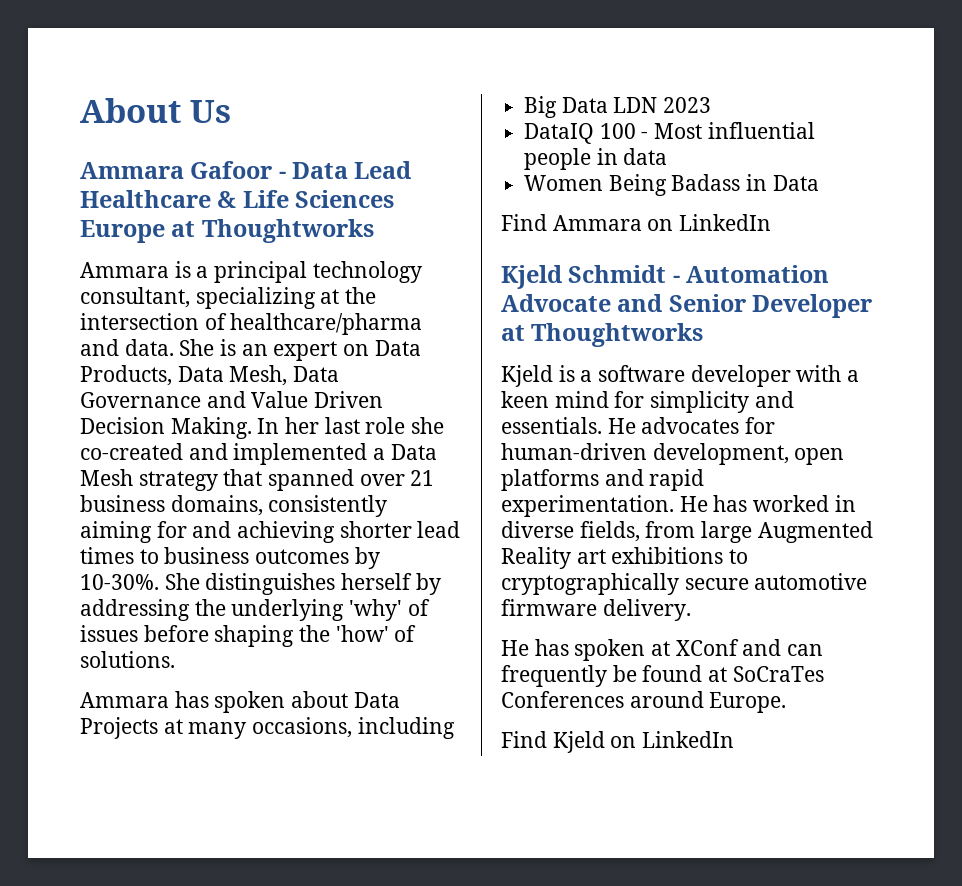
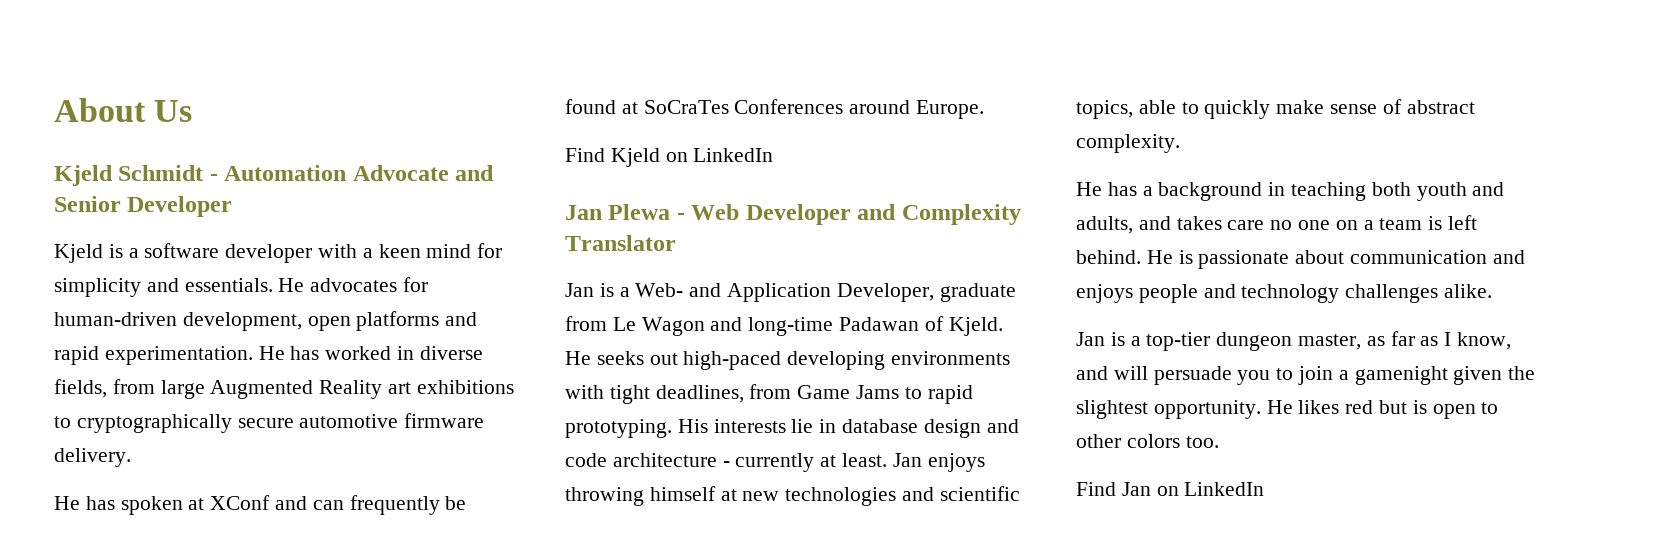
[80,161,412,179] [80,190,395,208] [80,219,374,243] [80,261,422,283] [80,287,377,309] [80,313,423,335] [80,339,421,361] [80,365,340,386] [80,391,384,408] [80,417,445,439] [80,443,437,465] [80,469,435,491] [80,495,388,517] [80,521,461,543] [80,547,380,569] [80,573,441,595] [80,599,430,621] [80,625,417,647] [80,651,175,668] [80,691,400,713] [80,717,455,739] [524,96,712,118] [524,122,815,144] [524,148,668,170] [524,174,819,196] [501,214,772,231] // Ammara Gafoor - Data Lead Healthcare & Life Sciences Europe at Thoughtworks // Ammara is a principal technology consultant, specializing at the intersection of healthcare/pharma and data. She is an expert on Data Products, Data Mesh, Data Governance and Value Driven Decision Making. In her last role she co-created and implemented a Data Mesh strategy that spanned over 21 business domains, consistently aiming for and achieving shorter lead times to business outcomes by 10-30%. She distinguishes herself by addressing the underlying 'why' of issues before shaping the 'how' of solutions. // Ammara has spoken about Data Projects at many occasions, including // Big Data LDN 2023 // DataIQ 100 - Most influential people in data // Women Being Badass in Data // Find Ammara on LinkedIn -> (193, 111) none
[501,323,704,347] at Thoughtworks -> (233, 206) none
(735, 739) none -> [565,204,1021,225] [565,235,676,251] [565,283,1016,302] [565,316,1003,336] [565,351,1011,370] [565,384,973,404] [565,419,1019,438] [565,453,985,472] [565,486,1020,506] [1076,99,1475,119] [1076,134,1180,153] [1076,182,1505,201] [1076,215,1478,234] [1076,250,1525,269] [1076,284,1493,303] [1076,331,1512,351] [1076,366,1536,385] [1076,400,1499,419] [1076,434,1219,448] [1076,482,1265,496] // Jan Plewa - Web Developer and Complexity Translator // Jan is a Web- and Application Developer, graduate from Le Wagon and long-time Padawan of Kjeld. He seeks out high-paced developing environments with tight deadlines, from Game Jams to rapid prototyping. His interests lie in database design and code architecture - currently at least. Jan enjoys throwing himself at new technologies and scientific topics, able to quickly make sense of abstract complexity. // He has a background in teaching both youth and adults, and takes care no one on a team is left behind. He is passionate about communication and enjoys people and technology challenges alike. // Jan is a top-tier dungeon master, as far as I know, and will persuade you to join a gamenight given the slightest opportunity. He likes red but is open to other colors too. // Find Jan on LinkedIn

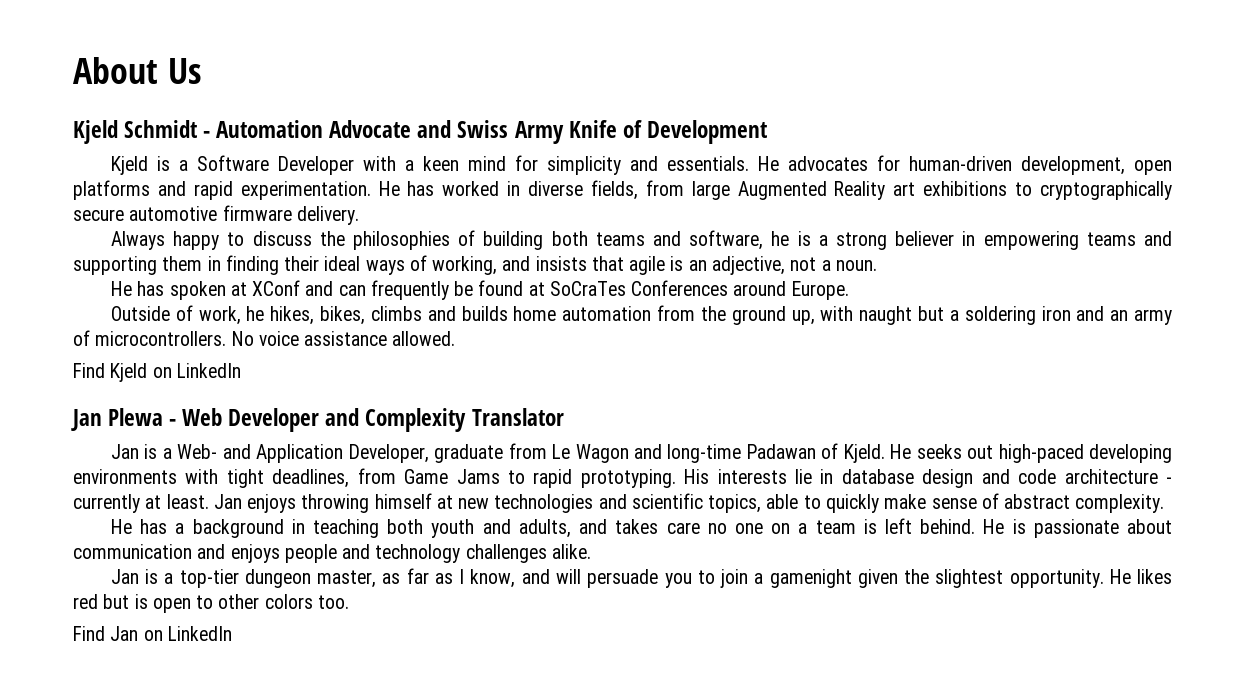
[54,196,233,217] Senior Developer -> [457,120,767,144] Swiss Army Knife of Development
[144,243,313,263] software developer -> [196,155,354,175] Software Developer
(131, 457) none -> [110,230,1173,250] [73,255,877,275] // Always happy to discuss the philosophies of building both teams and software, he is a strong believer in empowering teams and supporting them in finding their ideal ways of working, and insists that agile is an adjective, not a noun.
(985, 109) none -> [110,305,1173,325] [73,330,456,346] // Outside of work, he hikes, bikes, climbs and builds home automation from the ground up, with naught but a soldering iron and an army of microcontrollers. No voice assistance allowed.

